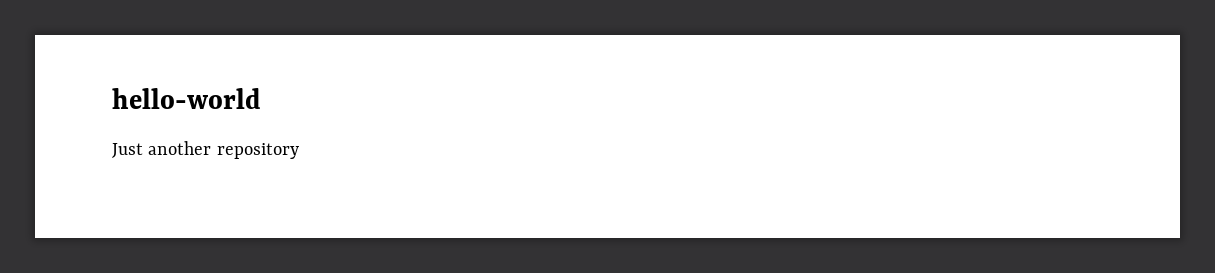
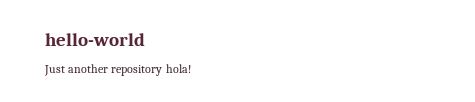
(299, 151) none -> [165,64,191,73] hola!

